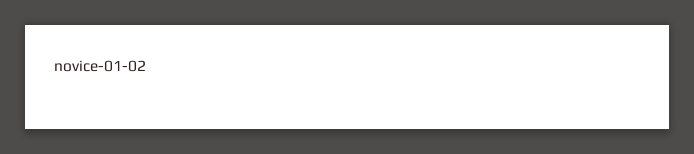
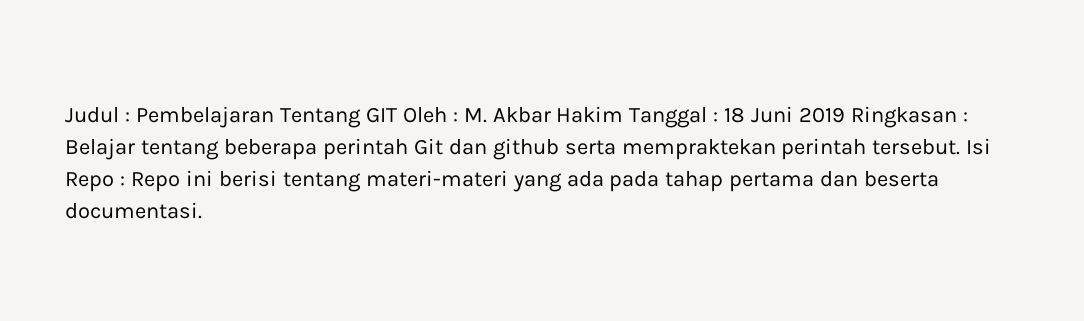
[54,60,146,72] novice-01-02 -> [65,106,969,128] [65,138,992,160] [65,170,940,192] [65,202,202,219] Judul : Pembelajaran Tentang GIT Oleh : M. Akbar Hakim Tanggal : 18 Juni 2019 Ringkasan : Belajar tentang beberapa perintah Git dan github serta mempraktekan perintah tersebut. Isi Repo : Repo ini berisi tentang materi-materi yang ada pada tahap pertama dan beserta documentasi.

